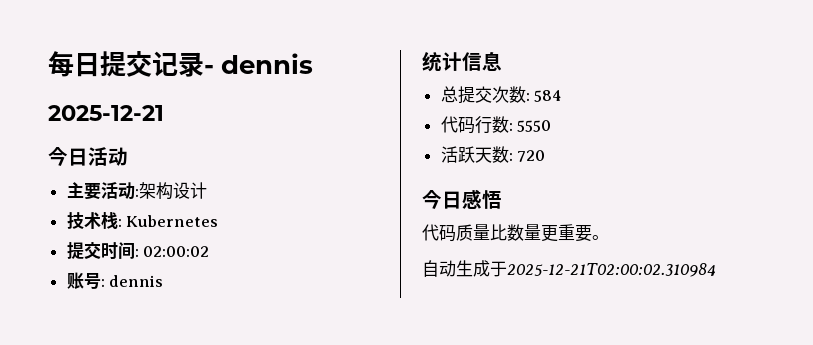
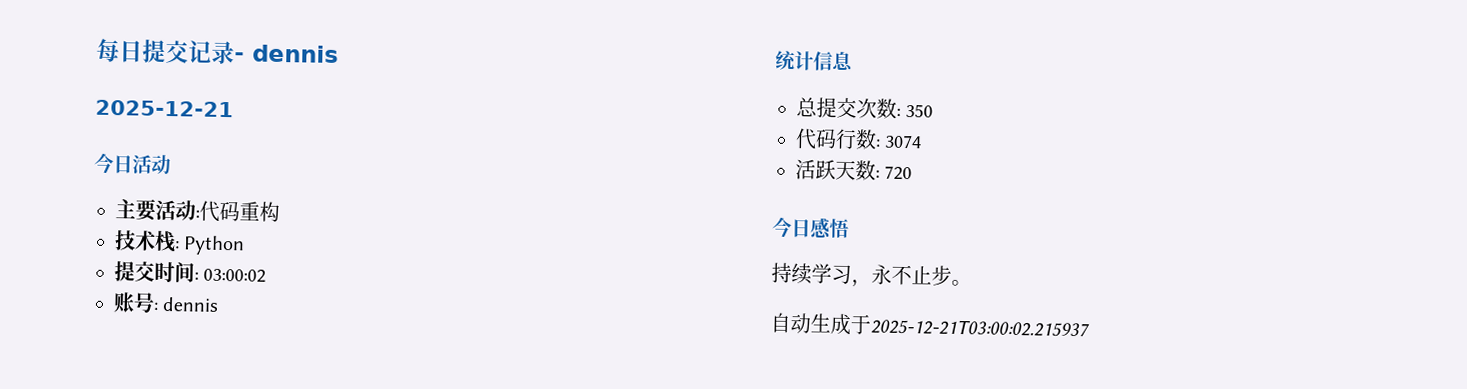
[138,182,156,199] 架 -> [199,200,260,222] 代码重
[172,182,207,199] 设计 -> (280, 212) none
[126,215,219,227] Kubernetes -> [183,235,246,256] Python
[143,246,210,257] 02:00:02 -> [203,268,267,283] 03:00:02
[534,90,563,102] 584 -> [905,104,934,118] 350
[517,120,552,132] 5550 -> [884,134,923,149] 3074
[422,224,592,242] 代码质量比数量更重要 -> [771,262,952,288] 持续学习，永不止步
[507,263,716,277] 2025-12-21T02:00:02.310984 -> [870,318,1090,338] 2025-12-21T03:00:02.215937

